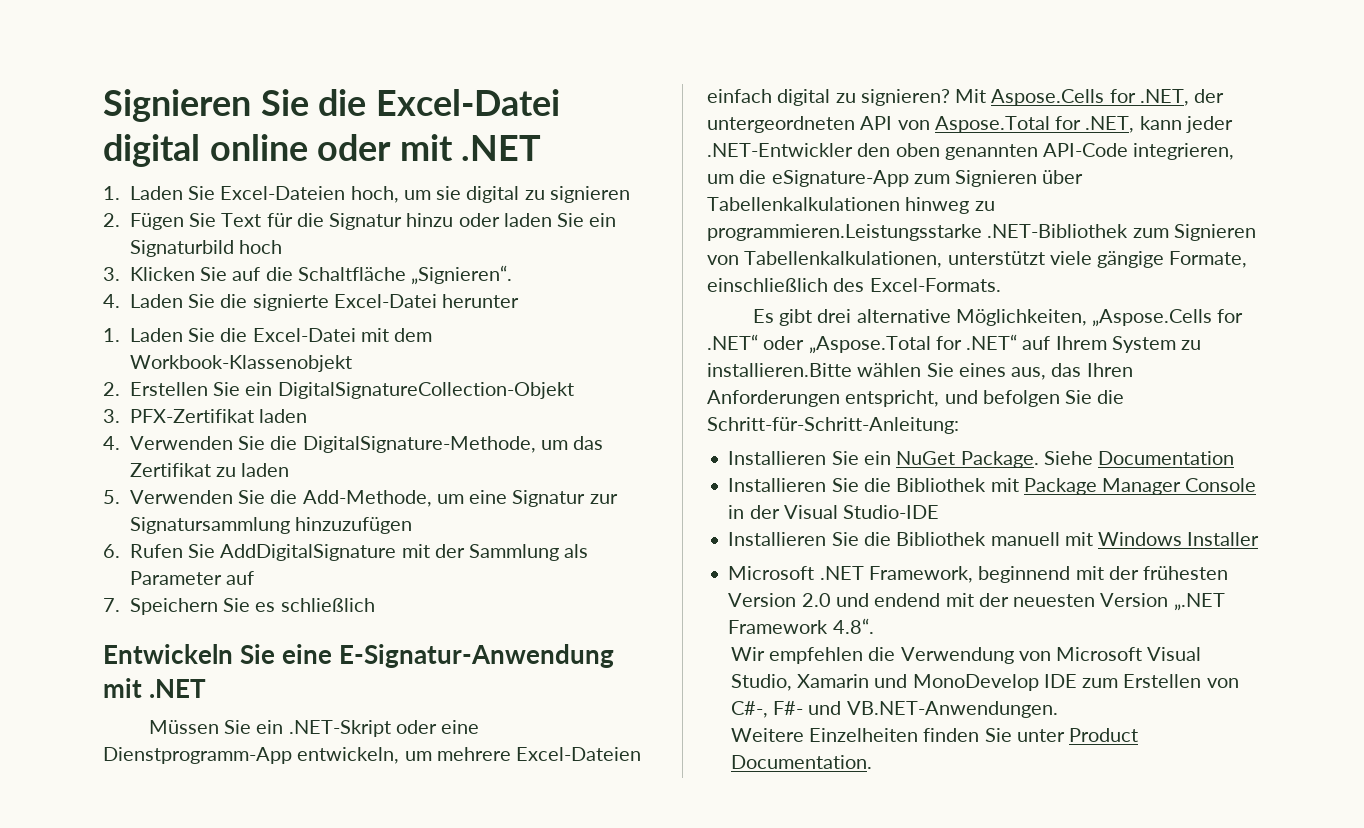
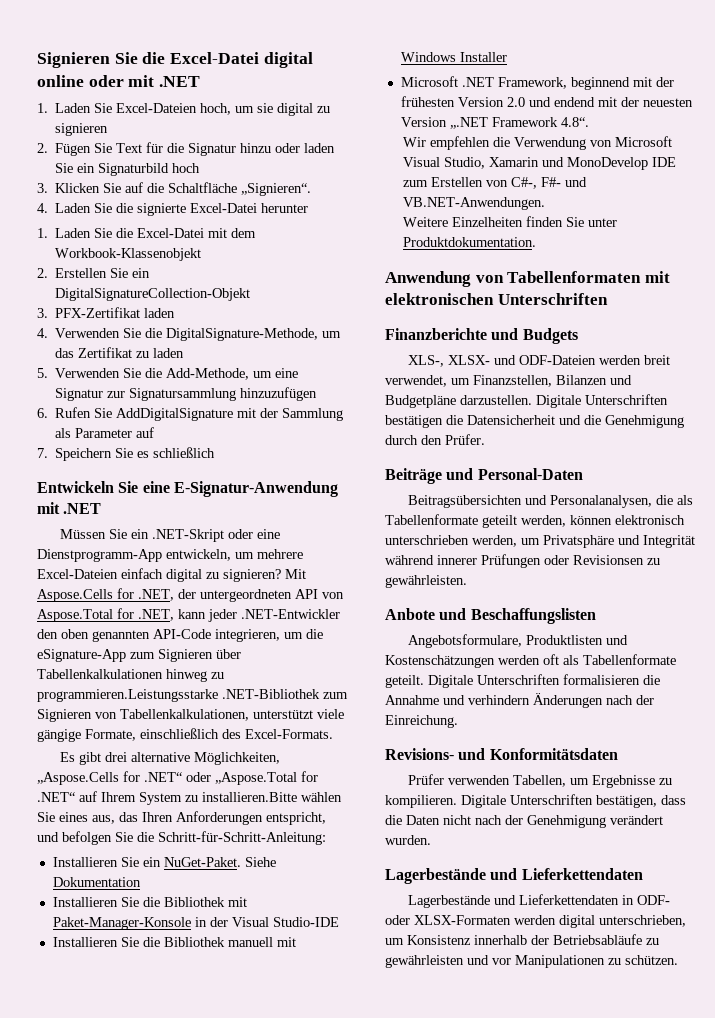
[896,451,1235,468] NuGet Package. Siehe Documentation -> [163,857,276,867] [52,877,141,887] NuGet-Paket. Siehe Dokumentation
[1023,478,1257,495] Package Manager Console -> [52,917,191,930] Paket-Manager-Konsole
[1069,728,1139,742] [730,755,872,769] Product Documentation. -> [402,237,536,247] [385,271,670,287] [385,293,608,305] [385,328,578,344] [408,355,671,367] [385,375,632,387] [385,394,668,408] [385,415,684,428] [385,434,485,445] [385,468,583,484] [408,495,694,508] [385,514,685,528] [385,535,695,548] [385,554,660,568] [385,575,467,588] [385,608,596,624] [408,634,629,648] [385,654,676,668] [385,674,660,688] [385,693,654,708] [385,715,458,728] [385,748,618,760] [408,774,673,788] [385,794,686,808] [385,815,663,828] [385,835,431,845] [385,868,643,884] [408,894,671,908] [385,915,686,928] [385,934,659,945] [385,955,678,968] Produktdokumentation. // Anwendung von Tabellenformaten mit elektronischen Unterschriften // Finanzberichte und Budgets // XLS-, XLSX- und ODF-Dateien werden breit verwendet, um Finanzstellen, Bilanzen und Budgetpläne darzustellen. Digitale Unterschriften bestätigen die Datensicherheit und die Genehmigung durch den Prüfer. // Beiträge und Personal-Daten // Beitragsübersichten und Personalanalysen, die als Tabellenformate geteilt werden, können elektronisch unterschrieben werden, um Privatsphäre und Integrität während innerer Prüfungen oder Revisionsen zu gewährleisten. // Anbote und Beschaffungslisten // Angebotsformulare, Produktlisten und Kostenschätzungen werden oft als Tabellenformate geteilt. Digitale Unterschriften formalisieren die Annahme und verhindern Änderungen nach der Einreichung. // Revisions- und Konformitätsdaten // Prüfer verwenden Tabellen, um Ergebnisse zu kompilieren. Digitale Unterschriften bestätigen, dass die Daten nicht nach der Genehmigung verändert wurden. // Lagerbestände und Lieferkettendaten // Lagerbestände und Lieferkettendaten in ODF- oder XLSX-Formaten werden digital unterschrieben, um Konsistenz innerhalb der Betriebsabläufe zu gewährleisten und vor Manipulationen zu schützen.

